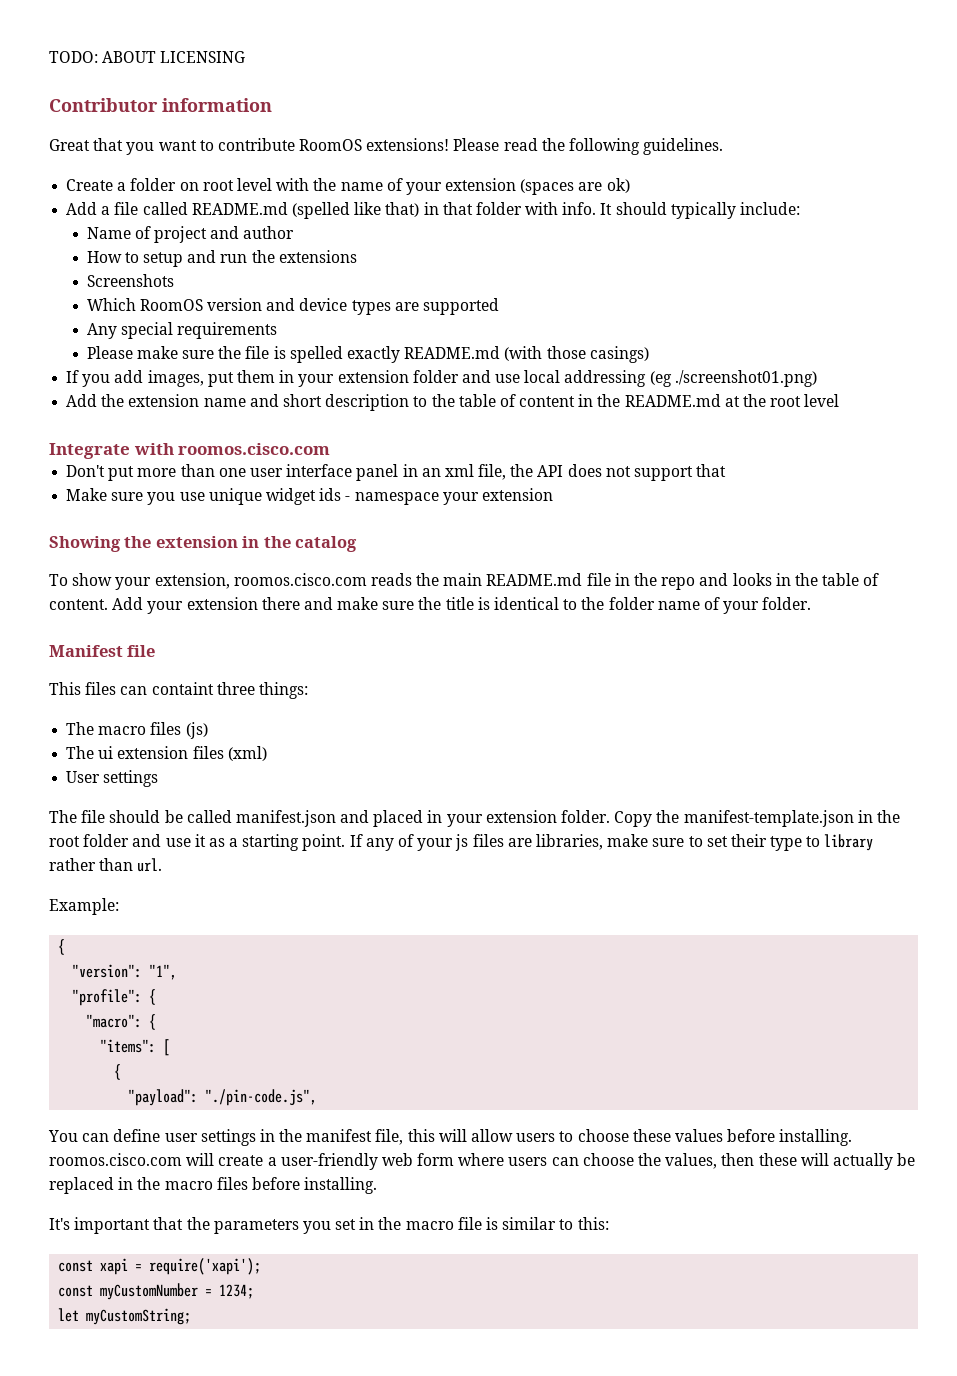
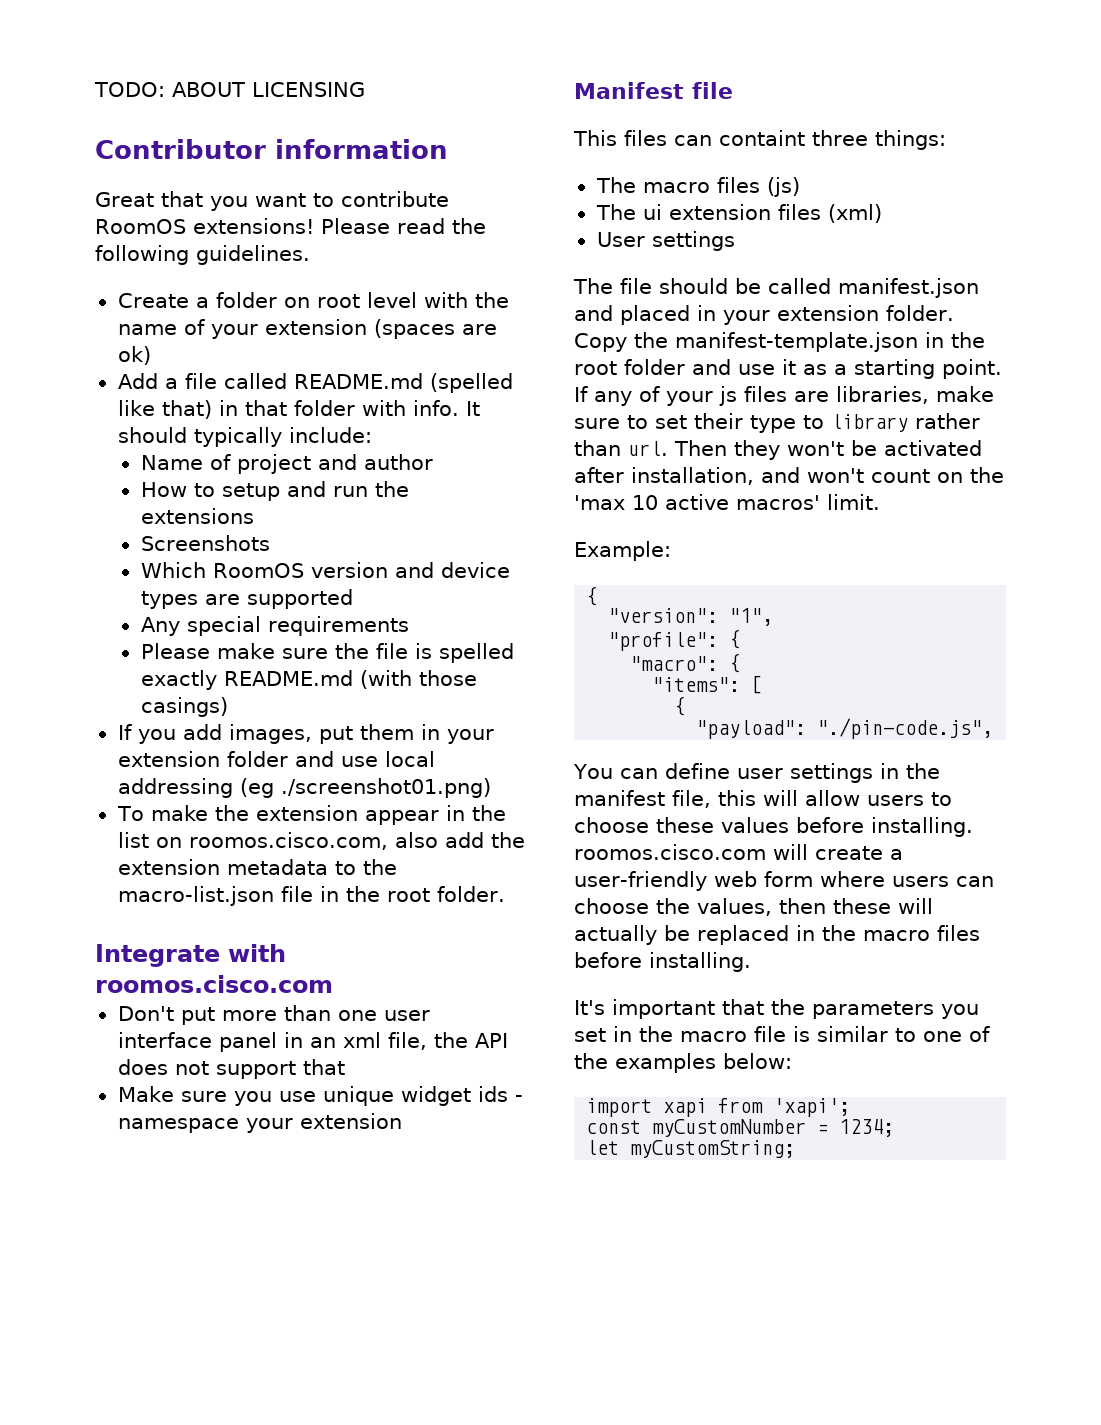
[66,394,840,411] Add the extension name and short description to the table of content in the README.md at the root level -> [116,805,507,825] [117,832,525,850] [117,859,397,875] [117,886,505,906] To make the extension appear in the list on roomos.cisco.com, also add the extension metadata to the macro-list.json file in the root folder.
[49,536,358,552] [49,573,880,590] [49,597,812,614] // Showing the extension in the catalog // To show your extension, roomos.cisco.com reads the main README.md file in the repo and looks in the table of content. Add your extension there and make sure the title is identical to the folder name of your folder. -> (402, 1121) none
(163, 865) none -> [674,440,982,460] [574,467,1004,485] [574,494,880,510] Then they won't be activated after installation, and won't count on the 'max 10 active macros' limit.
[577,1217,609,1230] [58,1258,262,1275] this: // const xapi = require('xapi'); -> [923,1026,990,1042] [574,1053,792,1073] [586,1098,851,1117] one of the examples below: // import xapi from 'xapi';

